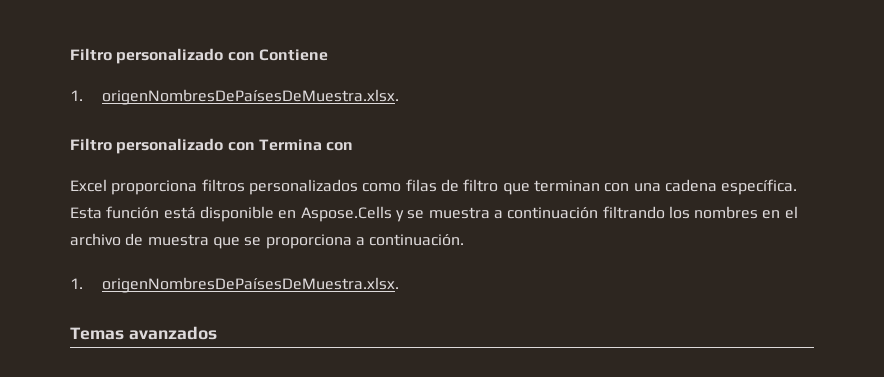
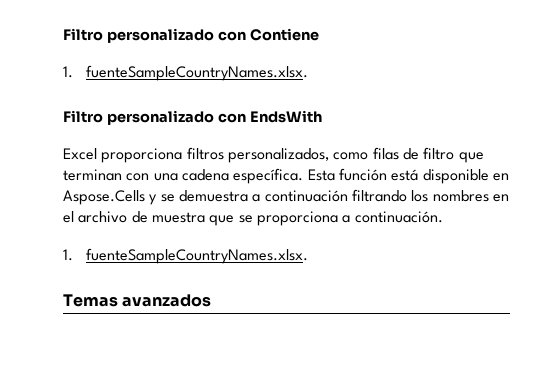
[101,89,399,105] [70,138,354,154] origenNombresDePaísesDeMuestra.xlsx. // Filtro personalizado con Termina con -> [86,65,309,81] [63,110,322,125] fuenteSampleCountryNames.xlsx. // Filtro personalizado con EndsWith
[248,179,358,195] personalizados -> [227,148,329,163] personalizados,
[428,207,490,219] muestra -> [178,190,248,202] demuestra
[101,277,399,293] origenNombresDePaísesDeMuestra.xlsx. -> [86,248,309,264] fuenteSampleCountryNames.xlsx.

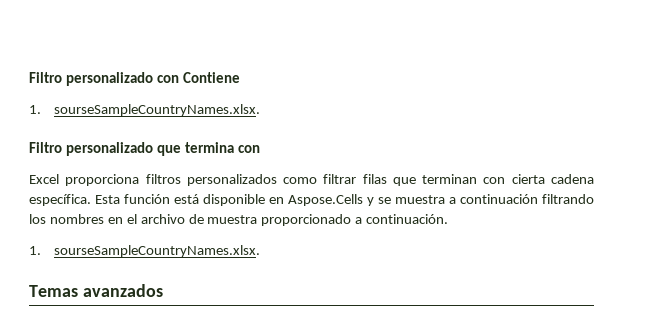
[86,65,309,81] [63,110,322,125] fuenteSampleCountryNames.xlsx. // Filtro personalizado con EndsWith -> [53,104,260,116] [29,142,260,156] sourseSampleCountryNames.xlsx. // Filtro personalizado que termina con
[227,147,455,163] personalizados, como filas de filtro -> [186,174,387,186] personalizados como filtrar filas
[153,173,178,181] una -> [511,174,545,184] cierta
[178,190,248,202] demuestra -> [395,195,445,204] muestra
[209,211,338,226] que se proporciona -> [261,214,352,226] proporcionado
[86,248,309,264] fuenteSampleCountryNames.xlsx. -> [53,245,260,257] sourseSampleCountryNames.xlsx.

